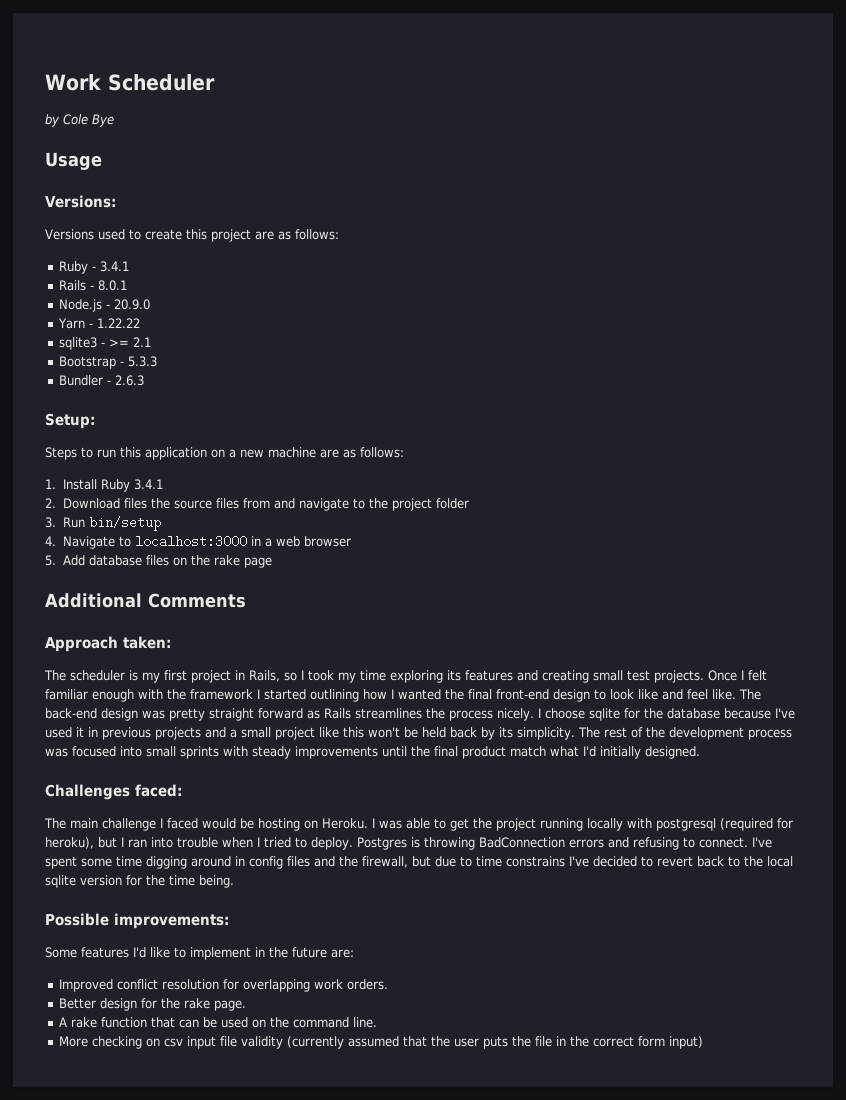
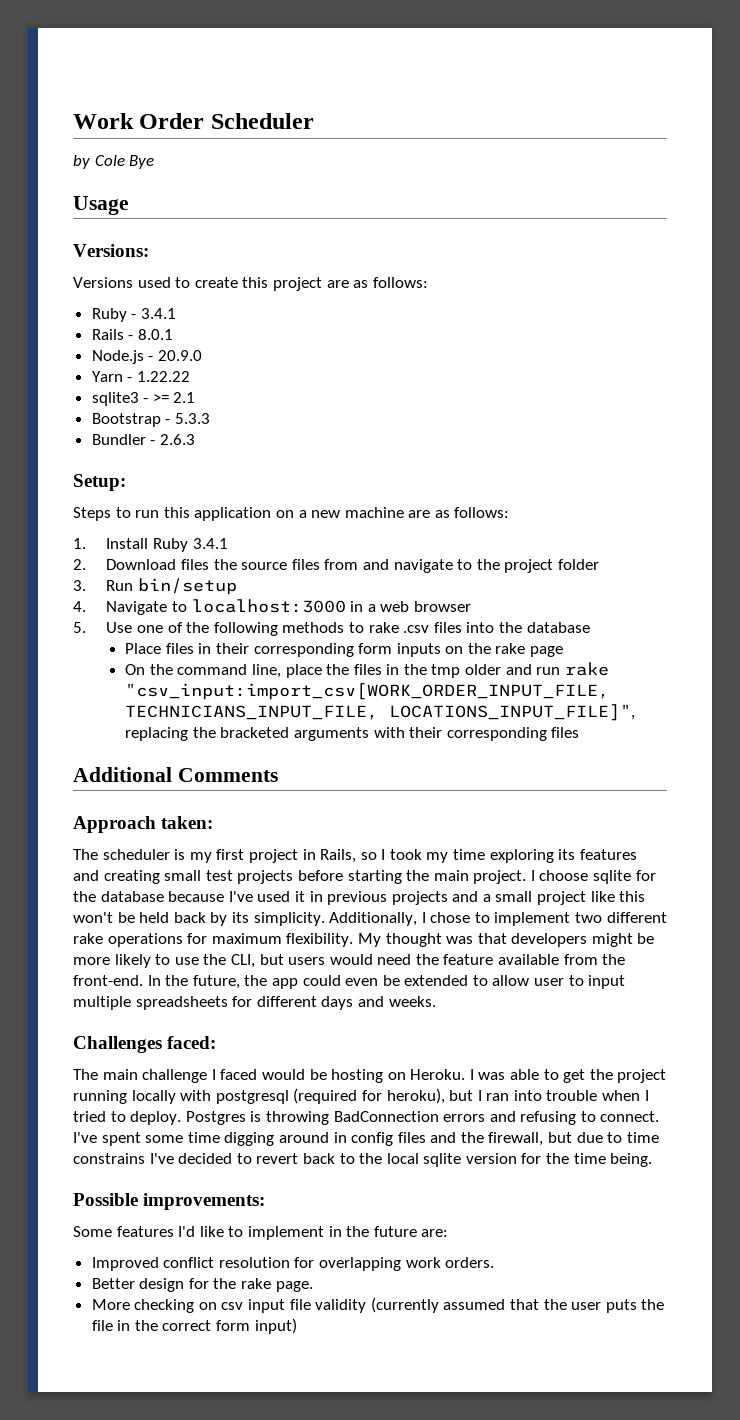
(101, 82) none -> [139,113,205,129] Order
[62,555,272,568] Add database files on the rake page -> [106,622,590,636] [125,643,564,657] [125,662,609,678] [125,683,610,700] [125,704,636,721] [125,727,580,741] Use one of the following methods to rake .csv files into the database // Place files in their corresponding form inputs on the rake page // On the command line, place the files in the tmp older and run rake "csv_input:import_csv[WORK_ORDER_INPUT_FILE, TECHNICIANS_INPUT_FILE, LOCATIONS_INPUT_FILE]", replacing the bracketed arguments with their corresponding files
[654,670,767,683] [45,689,761,702] [45,708,534,721] projects. Once I felt familiar enough with the framework I started outlining how I wanted the final front-end design to look like and feel like. The back-end design was pretty straight forward as Rails streamlines the process nicely. -> [237,870,527,884] projects before starting the main project.
[577,727,792,740] [45,746,700,759] The rest of the development process was focused into small sprints with steady improvements until the final product match what I'd initially designed. -> [329,912,667,926] [73,933,655,947] [73,954,626,968] [73,975,626,989] [73,996,436,1010] Additionally, I chose to implement two different rake operations for maximum flexibility. My thought was that developers might be more likely to use the CLI, but users would need the feature available from the front-end. In the future, the app could even be extended to allow user to input multiple spreadsheets for different days and weeks.
[59,1017,378,1028] // A rake function that can be used on the command line. -> (313, 1286) none

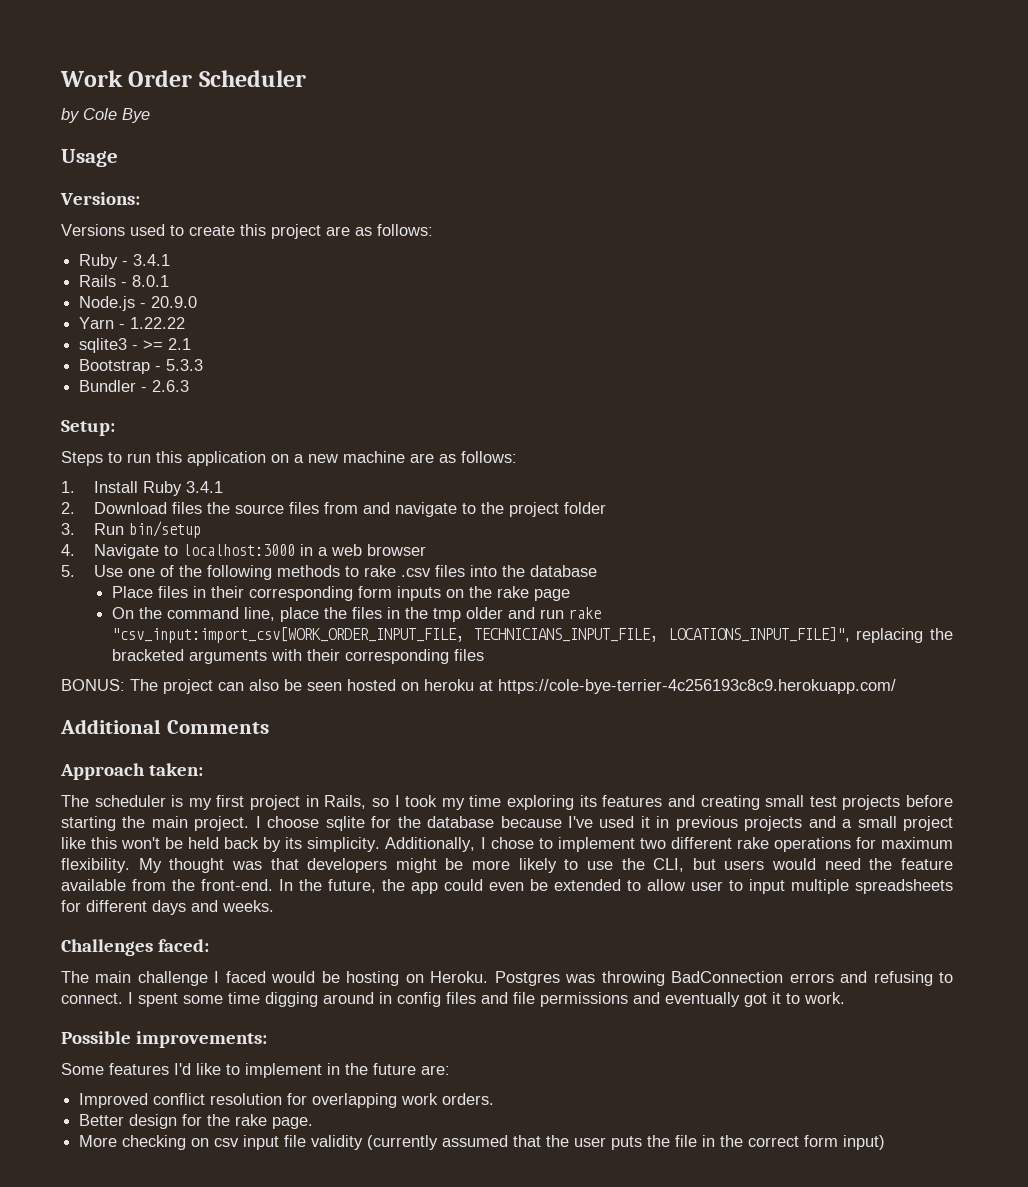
(580, 732) none -> [61,679,896,694] // BONUS: The project can also be seen hosted on heroku at https://cole-bye-terrier-4c256193c8c9.herokuapp.com/
[469,1069,667,1083] [73,1088,649,1104] [73,1111,262,1125] I was able to get the project running locally with postgresql (required for heroku), but I ran into trouble when I tried to deploy. Postgres is -> [494,971,596,986] Postgres was
[73,1132,97,1143] I've -> [128,992,133,1004] I
[460,1132,659,1146] [73,1153,653,1167] the firewall, but due to time constrains I've decided to revert back to the local sqlite version for the time being. -> [513,992,845,1007] file permissions and eventually got it to work.

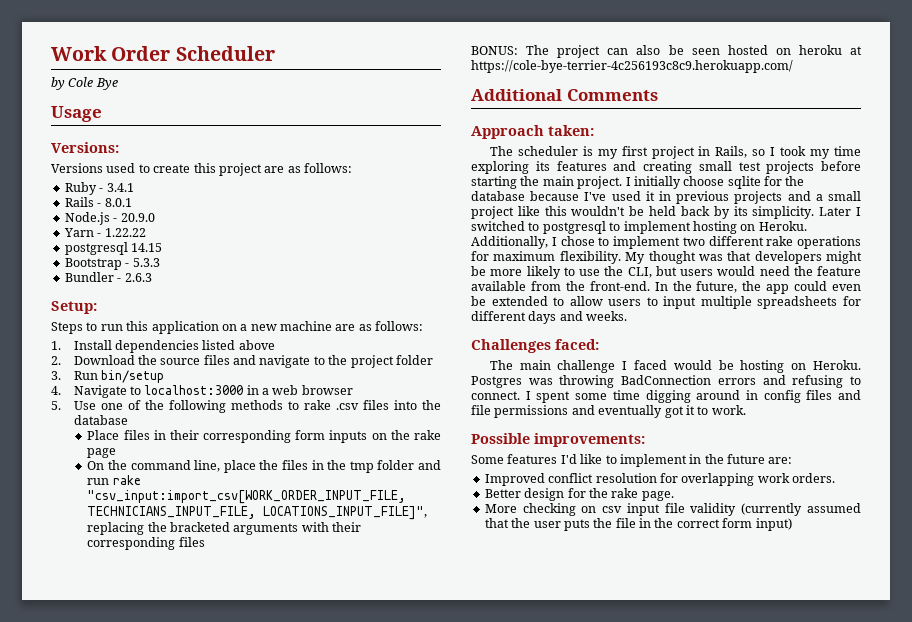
[79,338,192,353] sqlite3 - >= 2.1 -> [64,242,163,255] postgresql 14.15
[142,481,223,496] Ruby 3.4.1 -> [114,340,275,353] dependencies listed above
[171,502,202,514] files -> (135, 360) none
[323,502,358,514] from -> (230, 360) none
[465,607,503,619] older -> [377,460,415,470] folder
(261, 822) none -> [633,176,681,189] initially
[121,837,161,849] won't -> [571,206,626,216] wouldn't
(381, 844) none -> [819,207,861,216] [471,221,807,234] Later I switched to postgresql to implement hosting on Heroku.
[691,881,723,891] user -> [608,299,642,306] users

